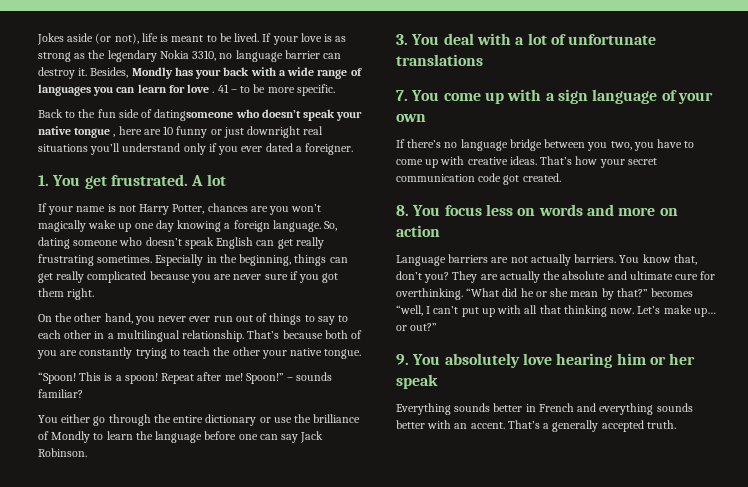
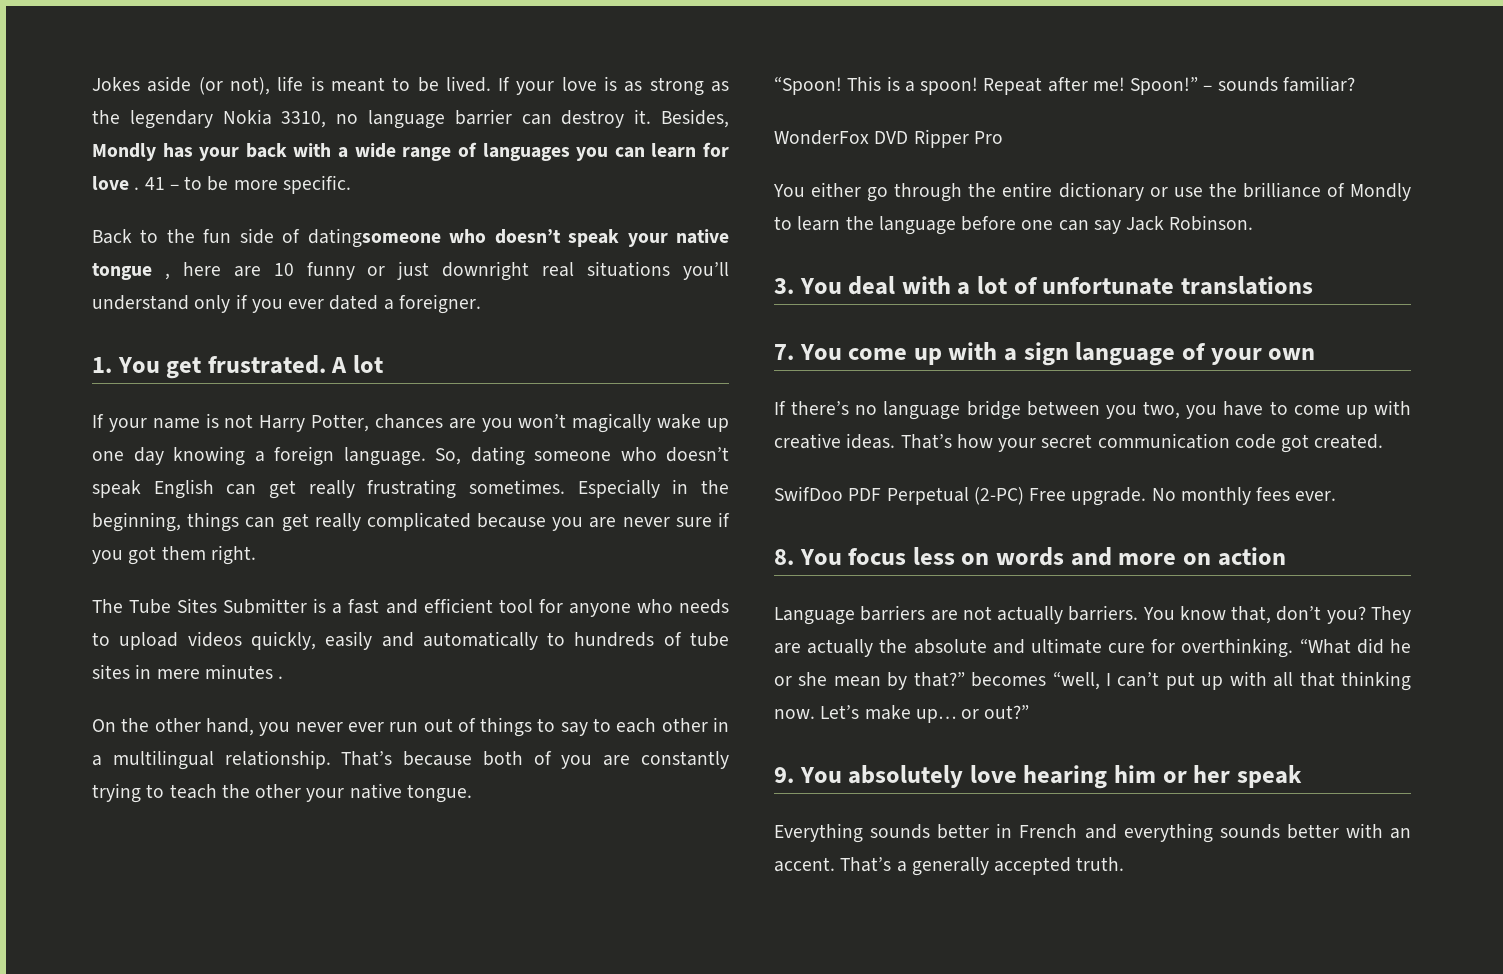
(95, 294) none -> [92,598,730,617] [92,631,729,650] [92,664,284,679] // The Tube Sites Submitter is a fast and efficient tool for anyone who needs to upload videos quickly, easily and automatically to hundreds of tube sites in mere minutes .
(83, 393) none -> [774,129,1003,148] // WonderFox DVD Ripper Pro
(561, 177) none -> [774,486,1337,506] // SwifDoo PDF Perpetual (2-PC) Free upgrade. No monthly fees ever.

